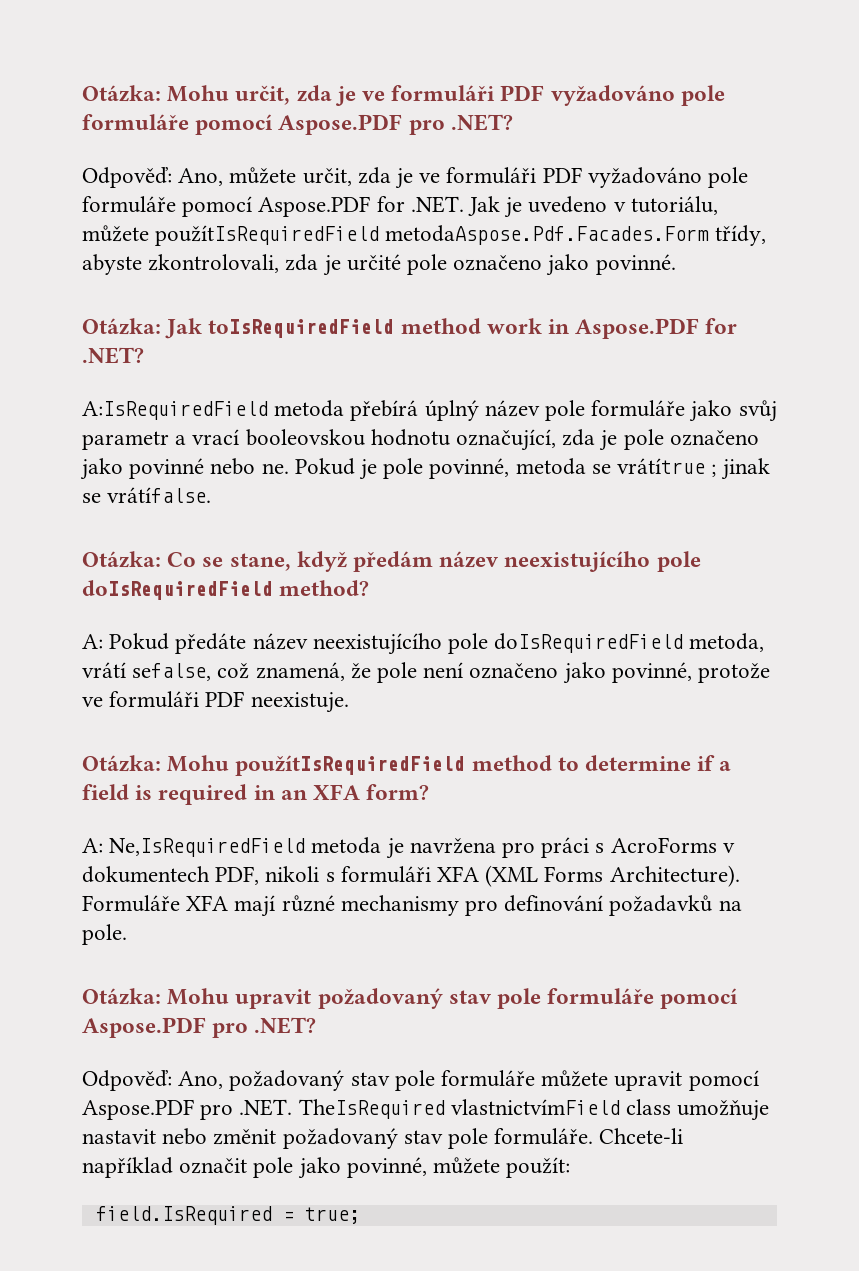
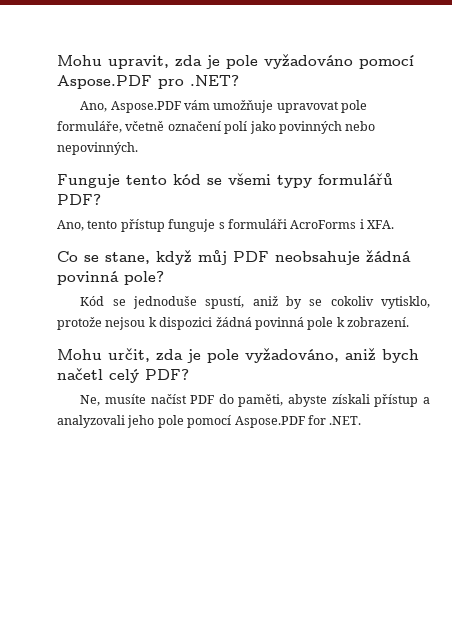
[82,85,725,106] [82,114,513,135] [82,166,749,189] [82,196,718,218] [82,225,766,246] [82,254,676,276] [82,318,738,339] [82,347,144,364] [82,400,777,422] [82,429,759,451] [80,458,770,480] [82,487,212,503] [82,551,701,572] [82,580,370,600] [82,633,765,655] [82,662,771,684] [82,691,349,713] [82,755,732,776] [82,784,430,805] [82,837,735,859] [82,865,740,887] [82,895,742,917] [82,924,127,945] [82,988,739,1009] [82,1017,317,1038] [82,1069,759,1091] [82,1099,770,1121] [82,1128,684,1149] [82,1157,571,1179] [95,1206,360,1225] Otázka: Mohu určit, zda je ve formuláři PDF vyžadováno pole formuláře pomocí Aspose.PDF pro .NET? // Odpověď: Ano, můžete určit, zda je ve formuláři PDF vyžadováno pole formuláře pomocí Aspose.PDF for .NET. Jak je uvedeno v tutoriálu, můžete použítIsRequiredField metodaAspose.Pdf.Facades.Form třídy, abyste zkontrolovali, zda je určité pole označeno jako povinné. // Otázka: Jak toIsRequiredField method work in Aspose.PDF for .NET? // A:IsRequiredField metoda přebírá úplný název pole formuláře jako svůj parametr a vrací booleovskou hodnotu označující, zda je pole označeno jako povinné nebo ne. Pokud je pole povinné, metoda se vrátítrue ; jinak se vrátífalse. // Otázka: Co se stane, když předám název neexistujícího pole doIsRequiredField method? // A: Pokud předáte název neexistujícího pole doIsRequiredField metoda, vrátí sefalse, což znamená, že pole není označeno jako povinné, protože ve formuláři PDF neexistuje. // Otázka: Mohu použítIsRequiredField method to determine if a field is required in an XFA form? // A: Ne,IsRequiredField metoda je navržena pro práci s AcroForms v dokumentech PDF, nikoli s formuláři XFA (XML Forms Architecture). Formuláře XFA mají různé mechanismy pro definování požadavků na pole. // Otázka: Mohu upravit požadovaný stav pole formuláře pomocí Aspose.PDF pro .NET? // Odpověď: Ano, požadovaný stav pole formuláře můžete upravit pomocí Aspose.PDF pro .NET. TheIsRequired vlastnictvímField class umožňuje nastavit nebo změnit požadovaný stav pole formuláře. Chcete-li například označit pole jako povinné, můžete použít: // field.IsRequired = true; -> [57,54,414,69] [57,75,239,89] [80,100,368,113] [57,121,376,134] [57,142,138,155] [57,173,393,188] [57,194,101,205] [57,219,394,232] [57,250,411,265] [57,271,164,285] [80,296,430,309] [57,317,409,330] [57,348,419,363] [57,368,189,383] [80,394,431,407] [57,415,362,428] Mohu upravit, zda je pole vyžadováno pomocí Aspose.PDF pro .NET? // Ano, Aspose.PDF vám umožňuje upravovat pole formuláře, včetně označení polí jako povinných nebo nepovinných. // Funguje tento kód se všemi typy formulářů PDF? // Ano, tento přístup funguje s formuláři AcroForms i XFA. // Co se stane, když můj PDF neobsahuje žádná povinná pole? // Kód se jednoduše spustí, aniž by se cokoliv vytisklo, protože nejsou k dispozici žádná povinná pole k zobrazení. // Mohu určit, zda je pole vyžadováno, aniž bych načetl celý PDF? // Ne, musíte načíst PDF do paměti, abyste získali přístup a analyzovali jeho pole pomocí Aspose.PDF for .NET.

